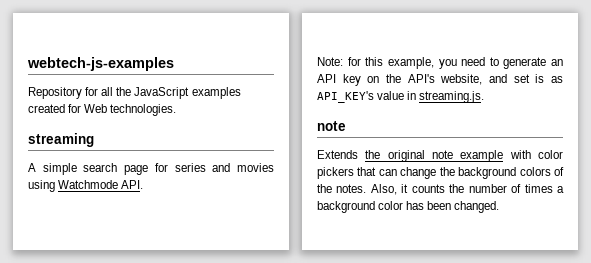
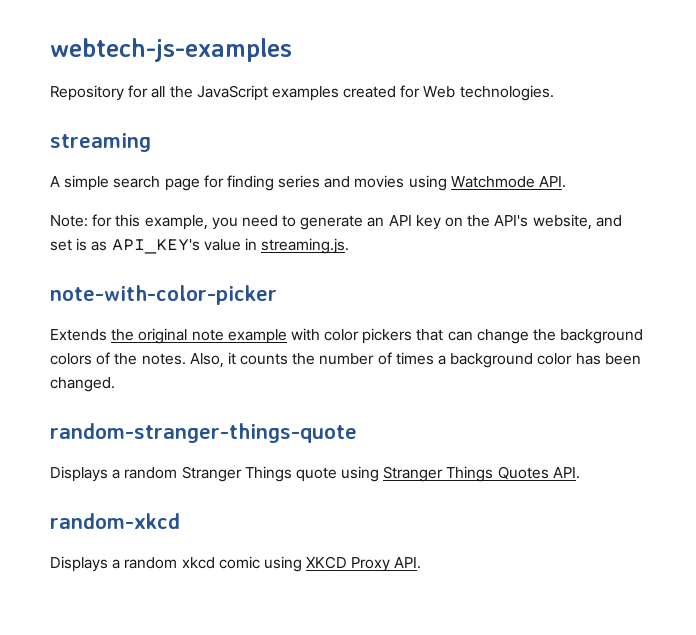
(168, 167) none -> [226,175,274,191] finding
[317,121,346,131] note -> [50,285,277,305] note-with-color-picker
(500, 207) none -> [50,423,357,443] [50,466,580,482] [50,513,180,529] [50,556,422,572] // random-stranger-things-quote // Displays a random Stranger Things quote using Stranger Things Quotes API. // random-xkcd // Displays a random xkcd comic using XKCD Proxy API.

